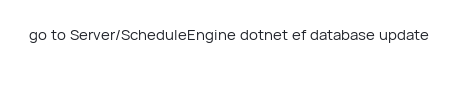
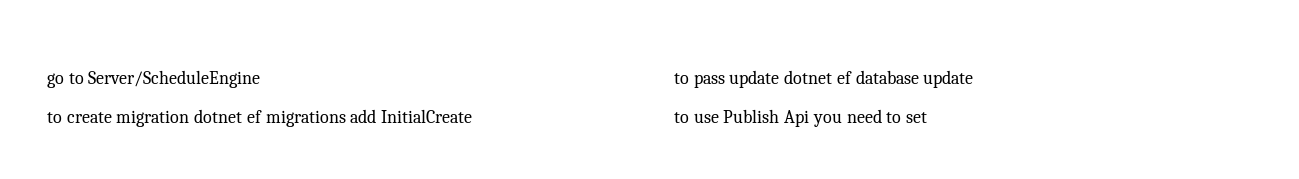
[240,30,430,43] dotnet ef database update -> [47,109,473,127] [674,70,974,88] [674,109,928,127] // to create migration dotnet ef migrations add InitialCreate // to pass update dotnet ef database update // to use Publish Api you need to set

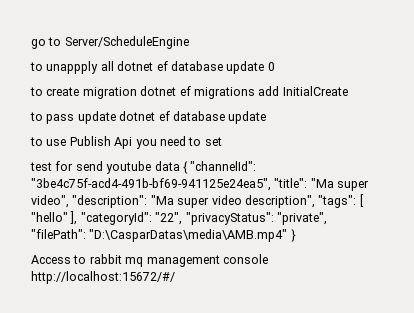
(261, 79) none -> [30,61,275,74] // to unappply all dotnet ef database update 0
(928, 117) none -> [30,161,257,174] [31,178,370,191] [31,194,364,208] [31,211,327,225] [31,229,296,242] [31,254,268,267] [31,271,175,284] // test for send youtube data { "channelId": "3be4c75f-acd4-491b-bf69-941125e24ea5", "title": "Ma super video", "description": "Ma super video description", "tags": [ "hello" ], "categoryId": "22", "privacyStatus": "private", "filePath": "D:\CasparDatas\media\AMB.mp4" } // Access to rabbit mq management console http://localhost:15672/#/

